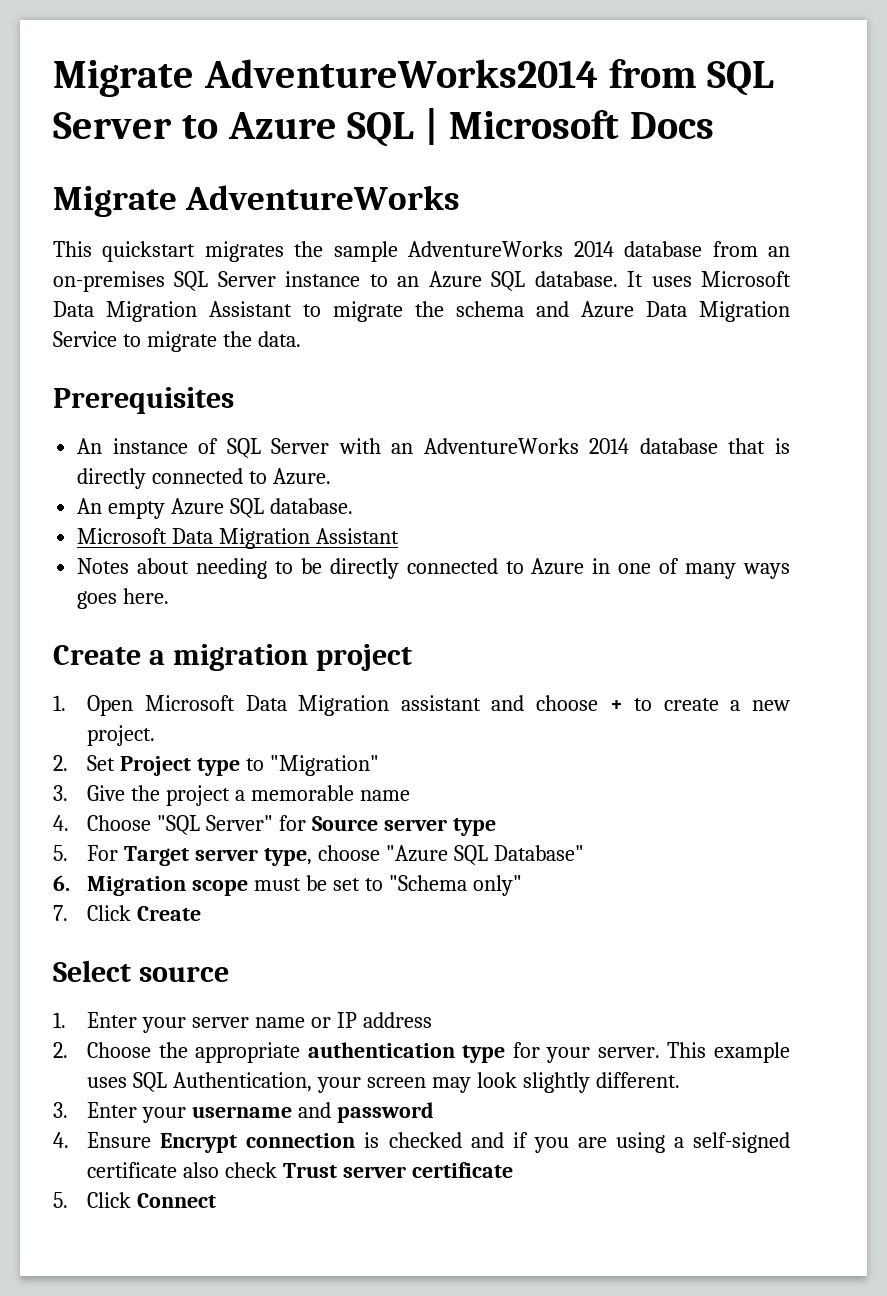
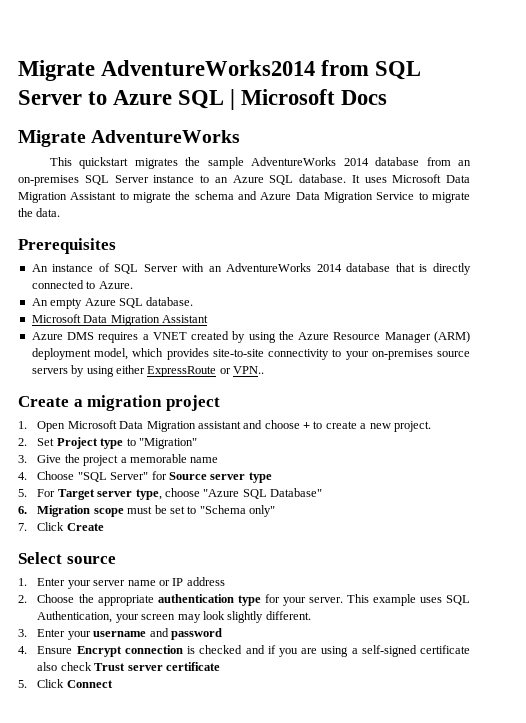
[77,558,790,579] [77,588,170,609] Notes about needing to be directly connected to Azure in one of many ways goes here. -> [31,331,470,343] [31,348,470,360] [31,365,264,377] Azure DMS requires a VNET created by using the Azure Resource Manager (ARM) deployment model, which provides site-to-site connectivity to your on-premises source servers by using either ExpressRoute or VPN..

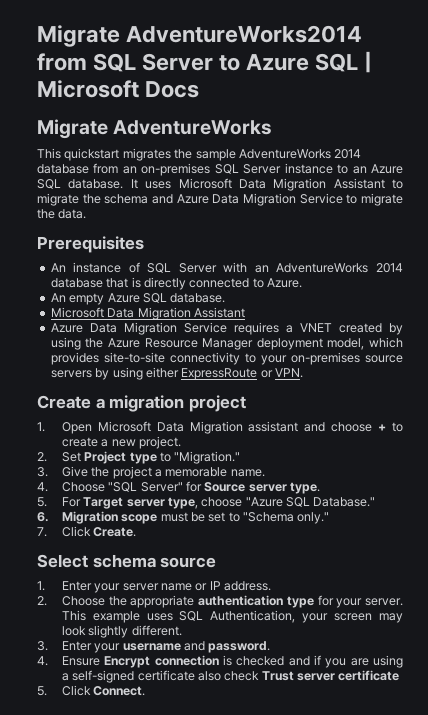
[67,332,95,340] DMS -> [89,322,227,335] Data Migration Service
[433,331,470,343] (ARM) -> (254, 344) none
[233,366,264,374] VPN.. -> [275,368,303,378] VPN.
[138,438,197,449] "Migration" -> [174,451,241,464] "Migration."
[190,457,219,463] name -> [230,469,265,477] name.
[248,472,272,483] type -> [290,482,321,494] type.
[270,488,323,497] Database" -> [313,497,376,507] Database."
[249,505,276,517] only" -> [297,512,330,524] only."
[66,523,104,531] Create -> [93,527,137,537] Create.
(62, 558) none -> [92,554,156,568] schema
[186,577,225,586] address -> [224,581,272,591] address.
[170,628,222,640] password -> [208,641,271,653] password.
[66,680,113,688] Connect -> [93,686,146,696] Connect.

